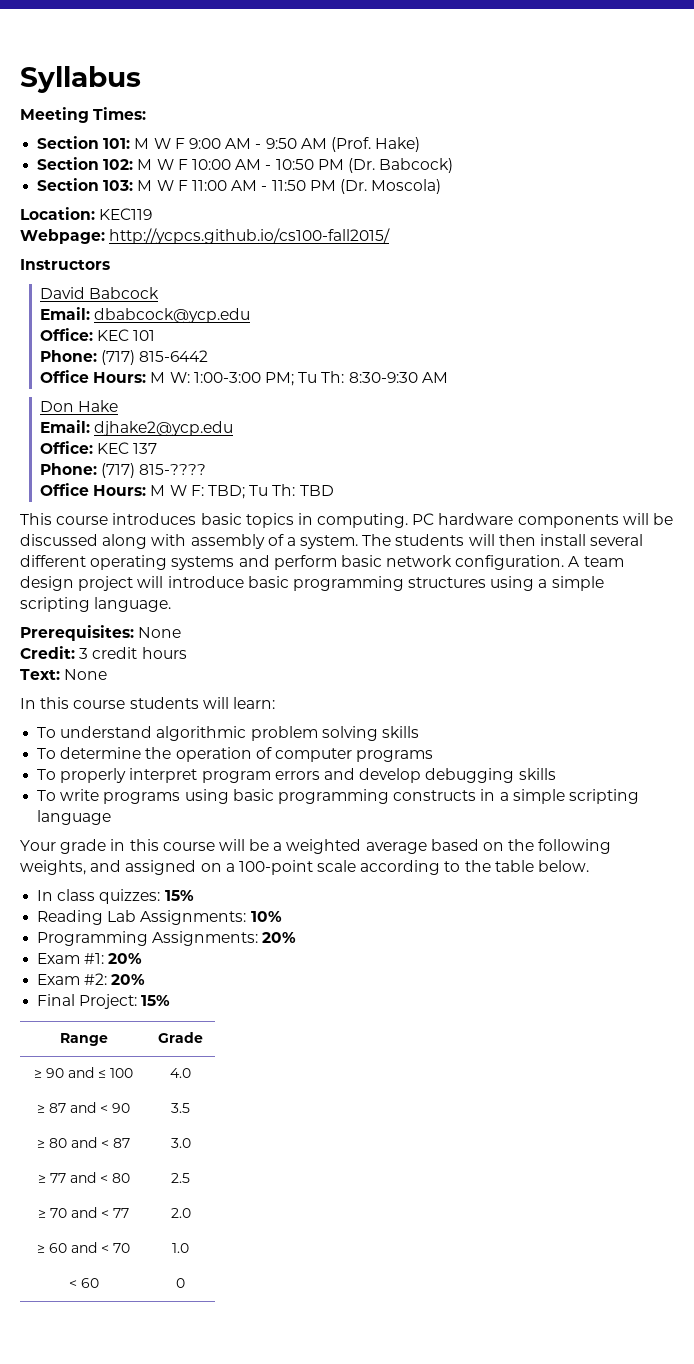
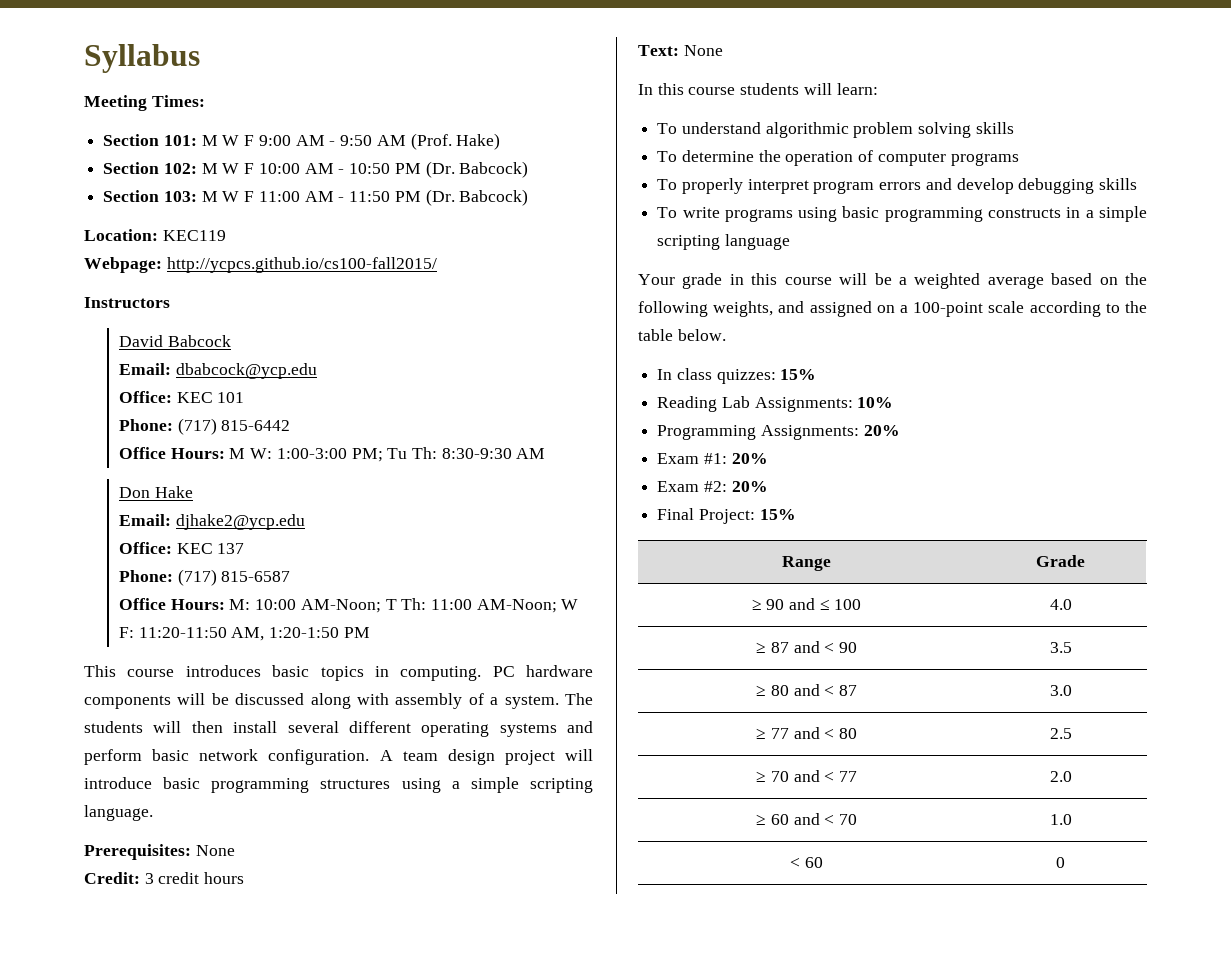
[371,179,442,194] Moscola) -> [459,189,529,206] Babcock)
[139,464,207,475] [40,483,334,499] 815-???? // Office Hours: M W F: TBD; Tu Th: TBD -> [221,571,291,582] [118,598,579,613] [118,627,370,641] 815-6587 // Office Hours: M: 10:00 AM-Noon; T Th: 11:00 AM-Noon; W F: 11:20-11:50 AM, 1:20-1:50 PM

